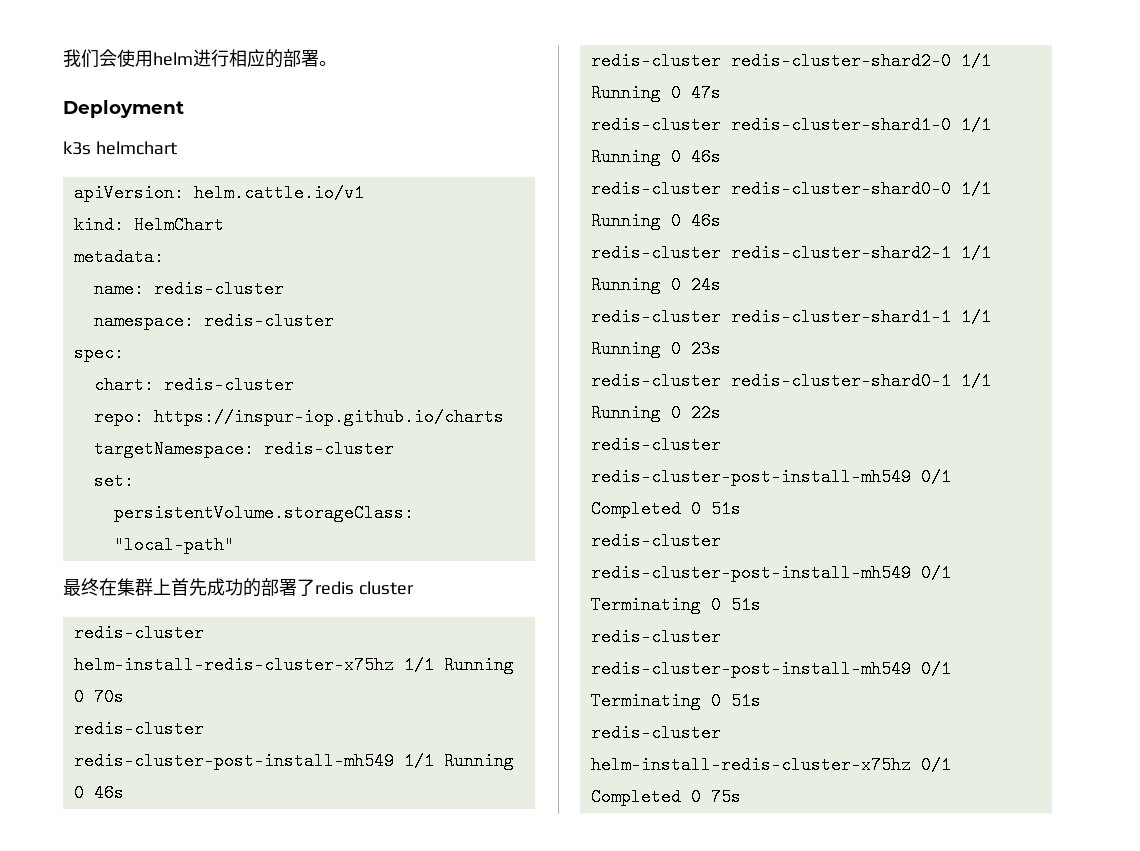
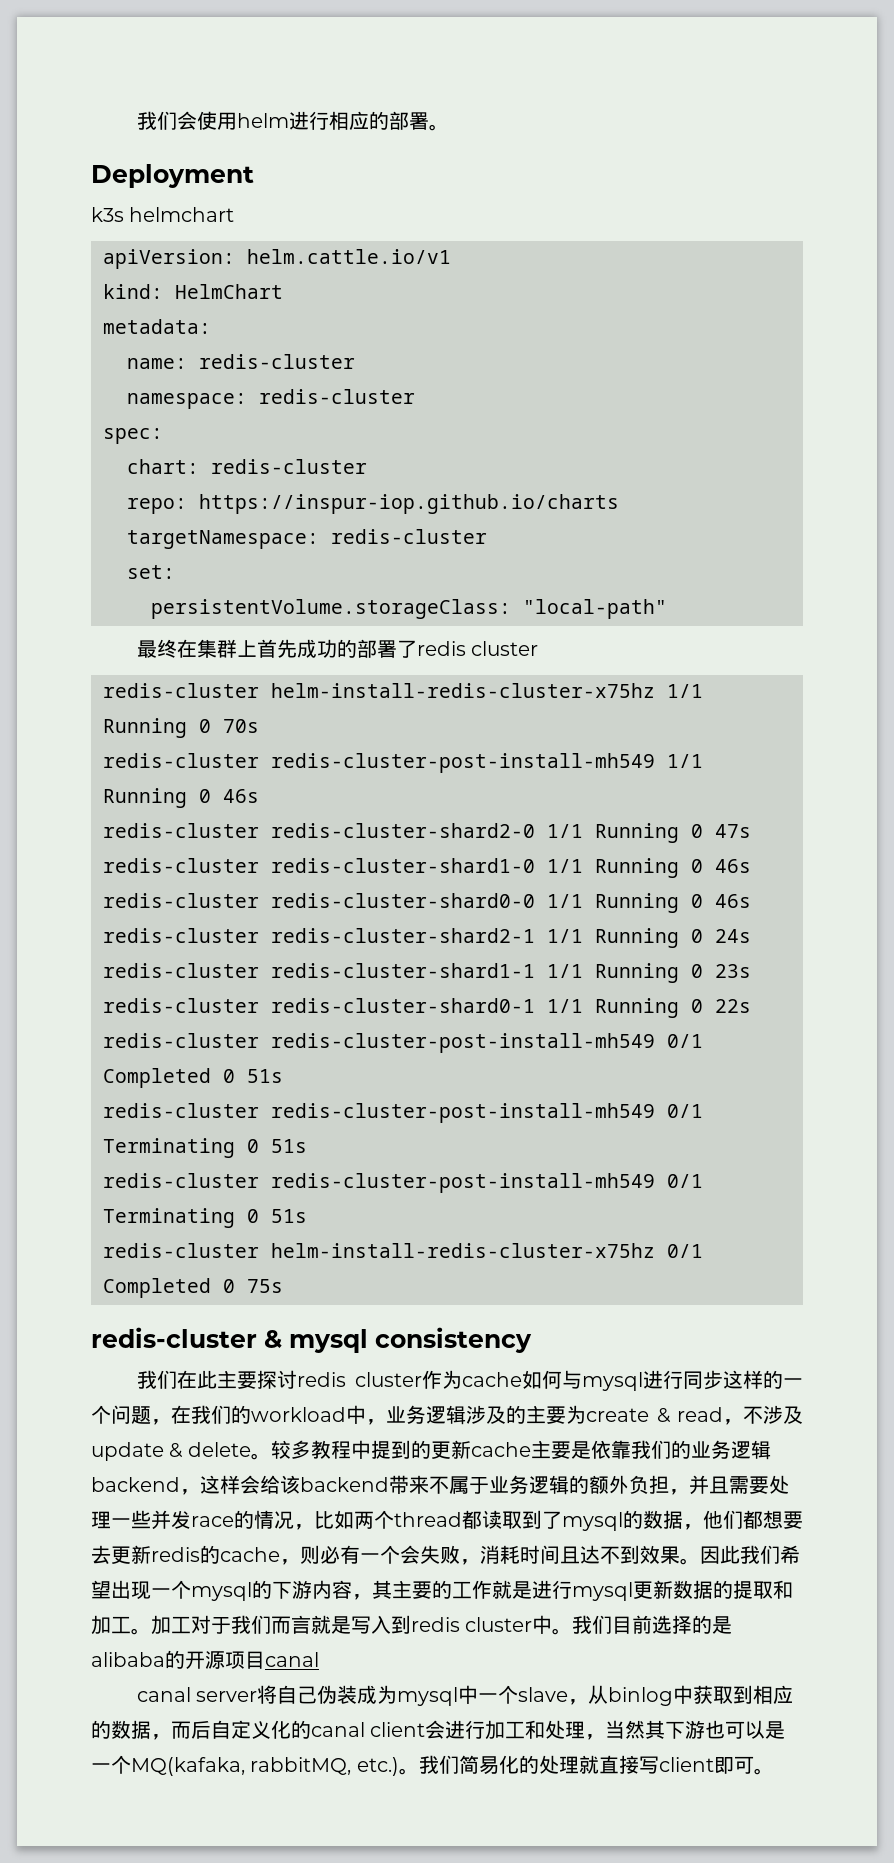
(741, 797) none -> [91,1327,532,1353] [136,1370,803,1391] [91,1405,803,1425] [91,1440,771,1461] [91,1475,789,1495] [91,1510,803,1531] [91,1545,800,1565] [91,1580,793,1601] [91,1615,733,1635] [91,1650,319,1669] [136,1685,794,1706] [91,1720,786,1740] [91,1755,774,1776] // redis-cluster & mysql consistency // 我们在此主要探讨redis cluster作为cache如何与mysql进行同步这样的一个问题，在我们的workload中，业务逻辑涉及的主要为create & read，不涉及update & delete。较多教程中提到的更新cache主要是依靠我们的业务逻辑backend，这样会给该backend带来不属于业务逻辑的额外负担，并且需要处理一些并发race的情况，比如两个thread都读取到了mysql的数据，他们都想要去更新redis的cache，则必有一个会失败，消耗时间且达不到效果。因此我们希望出现一个mysql的下游内容，其主要的工作就是进行mysql更新数据的提取和加工。加工对于我们而言就是写入到redis cluster中。我们目前选择的是alibaba的开源项目canal // canal server将自己伪装成为mysql中一个slave，从binlog中获取到相应的数据，而后自定义化的canal client会进行加工和处理，当然其下游也可以是一个MQ(kafaka, rabbitMQ, etc.)。我们简易化的处理就直接写client即可。

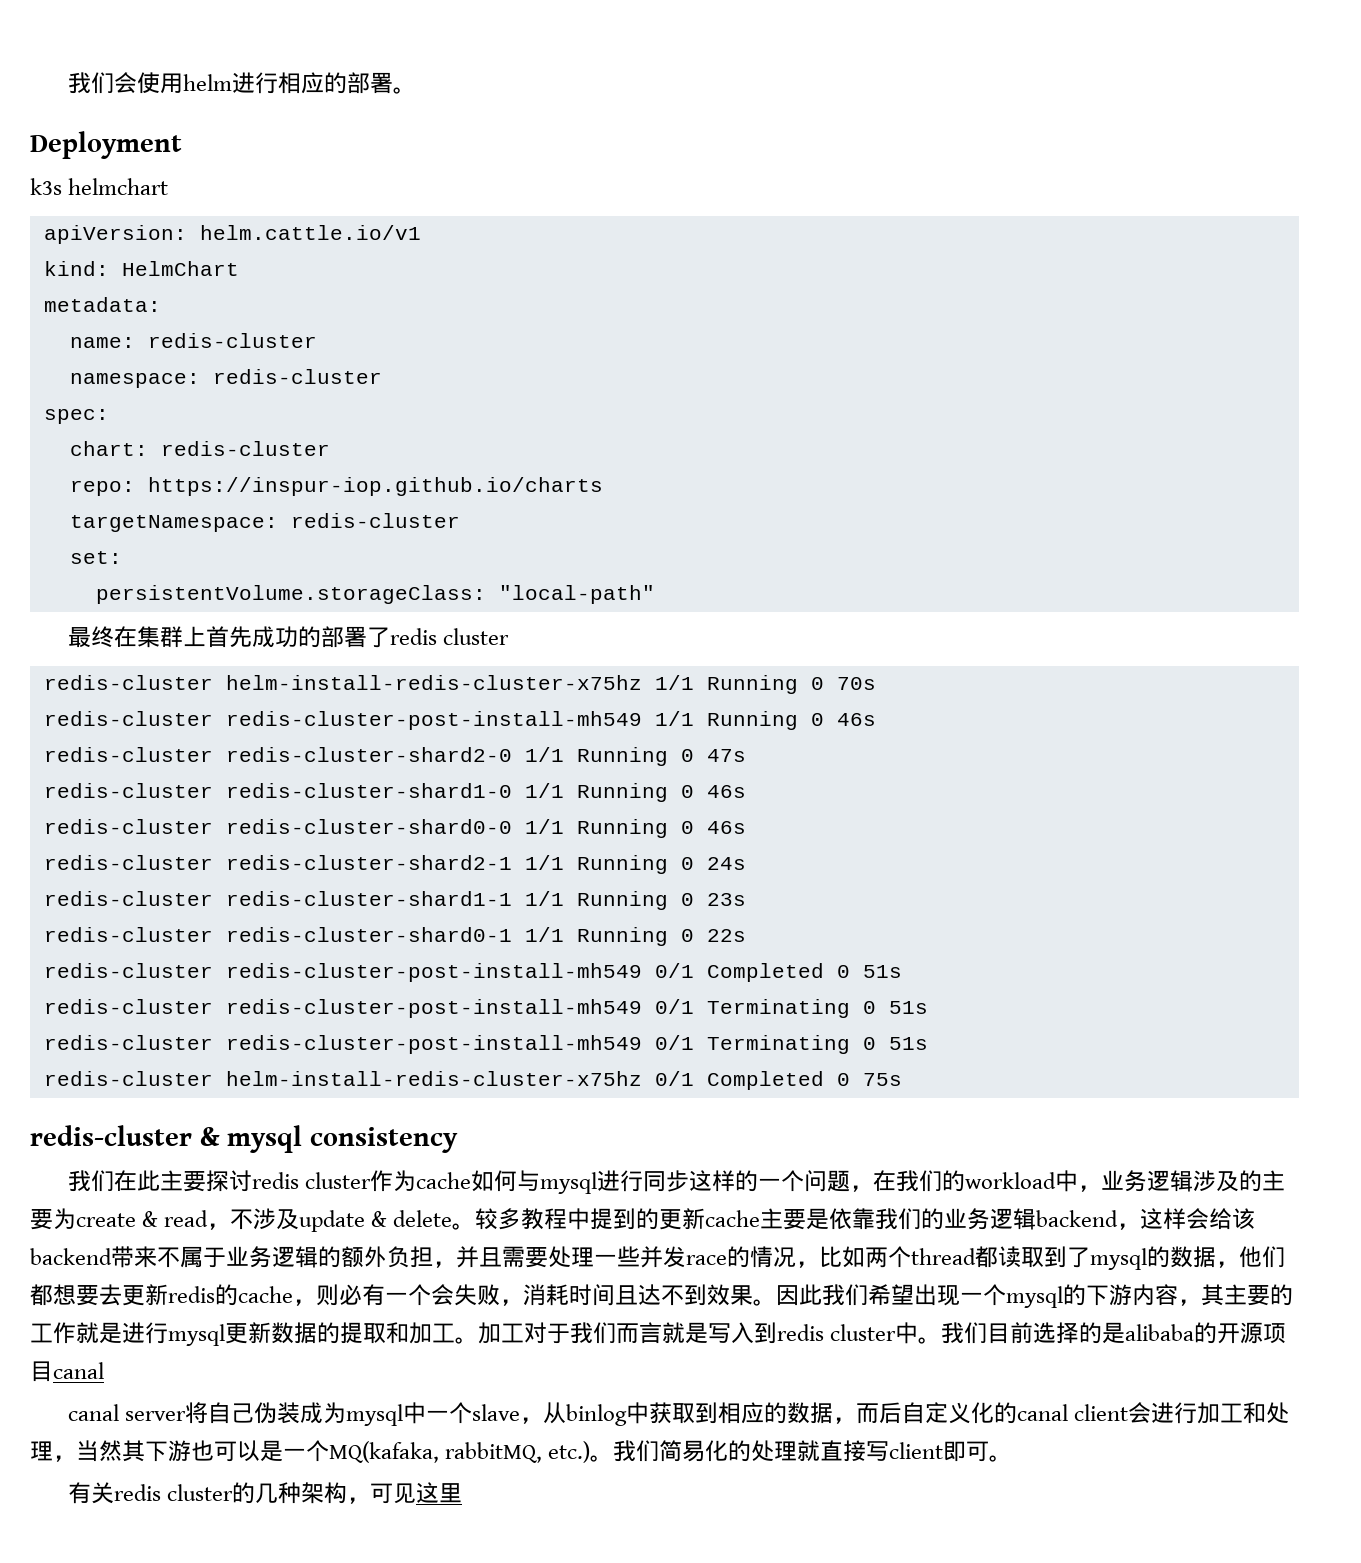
(774, 1771) none -> [68,1482,463,1504] // 有关redis cluster的几种架构，可见这里

